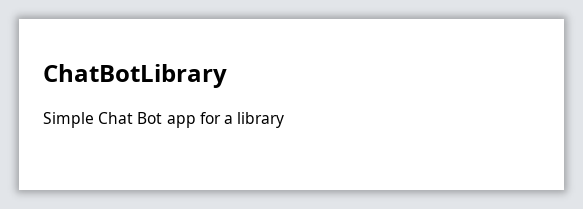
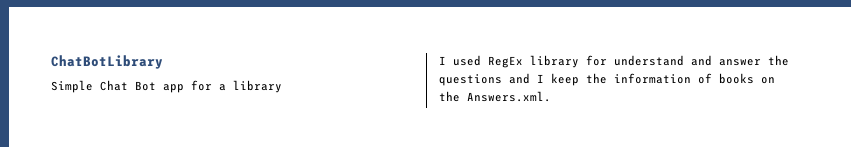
(285, 120) none -> [439,55,789,68] [439,73,775,86] [439,91,551,102] // I used RegEx library for understand and answer the questions and I keep the information of books on the Answers.xml.

